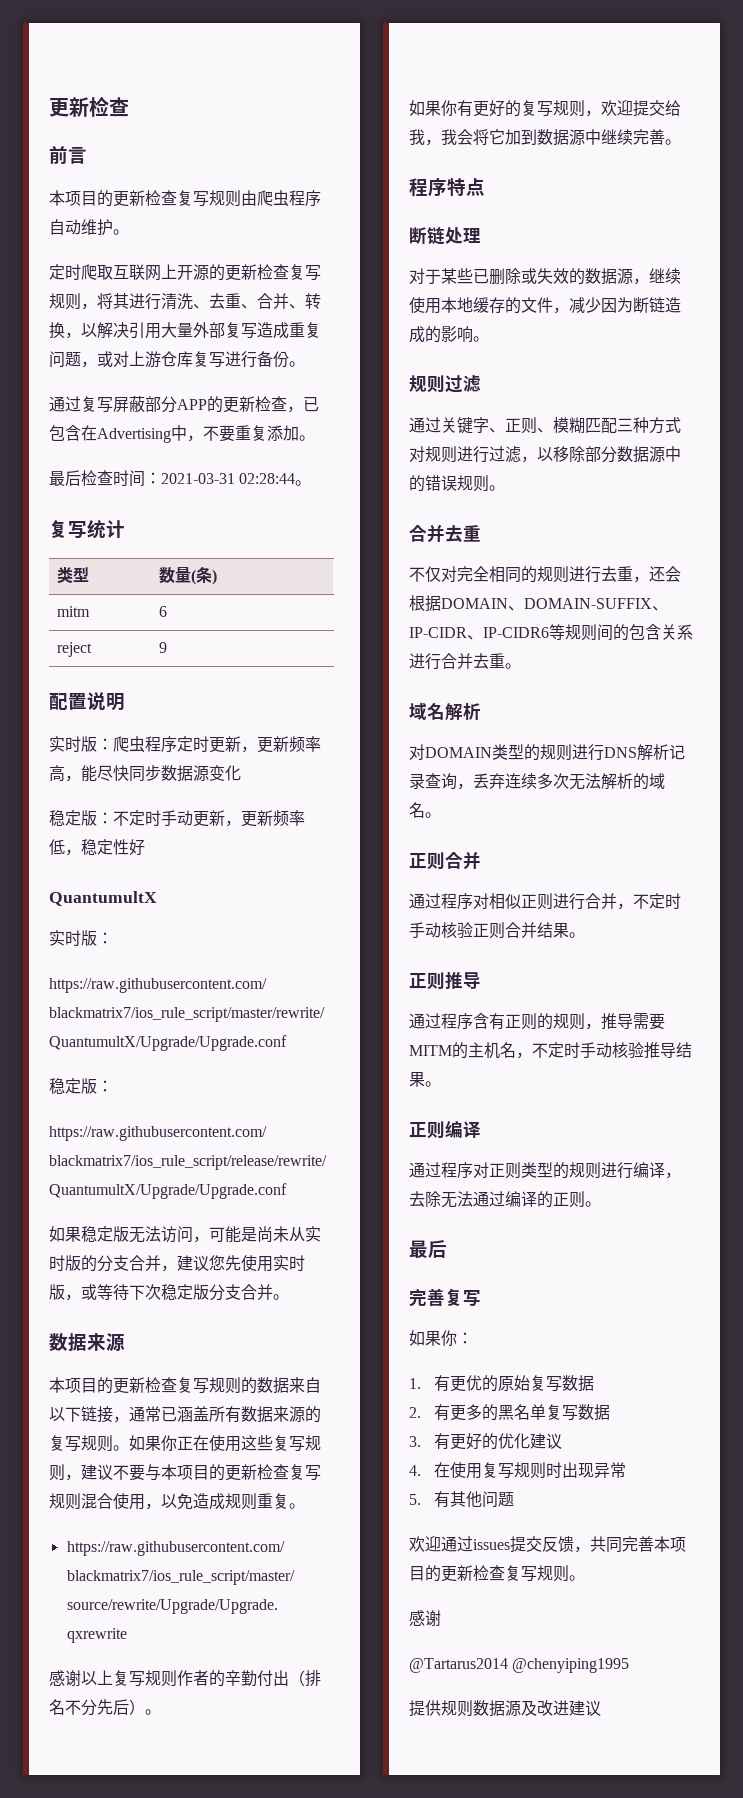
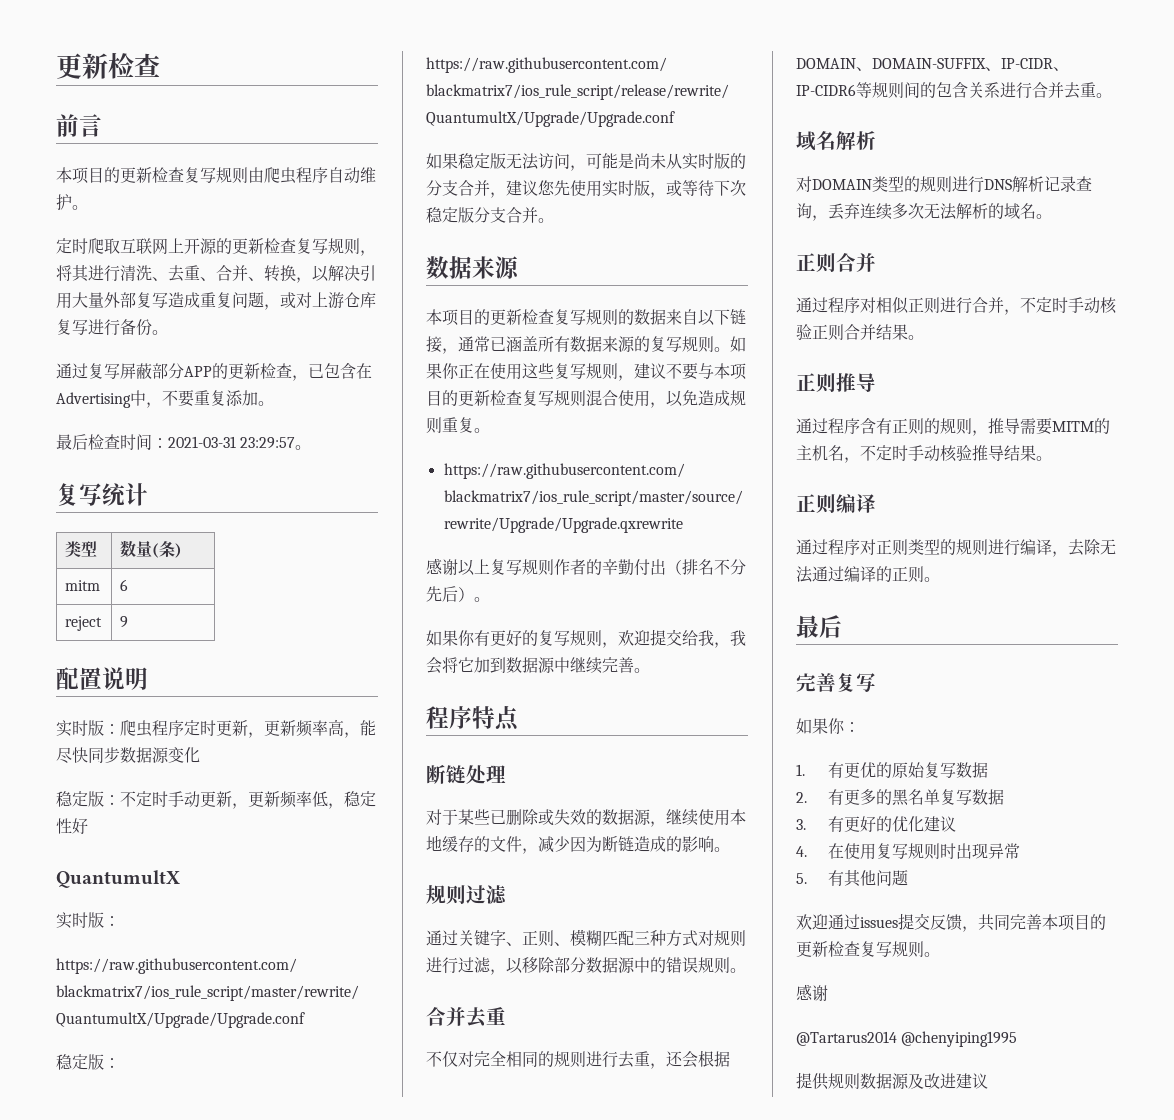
[239,473,296,484] 02:28:44 -> [240,437,296,449] 23:29:57

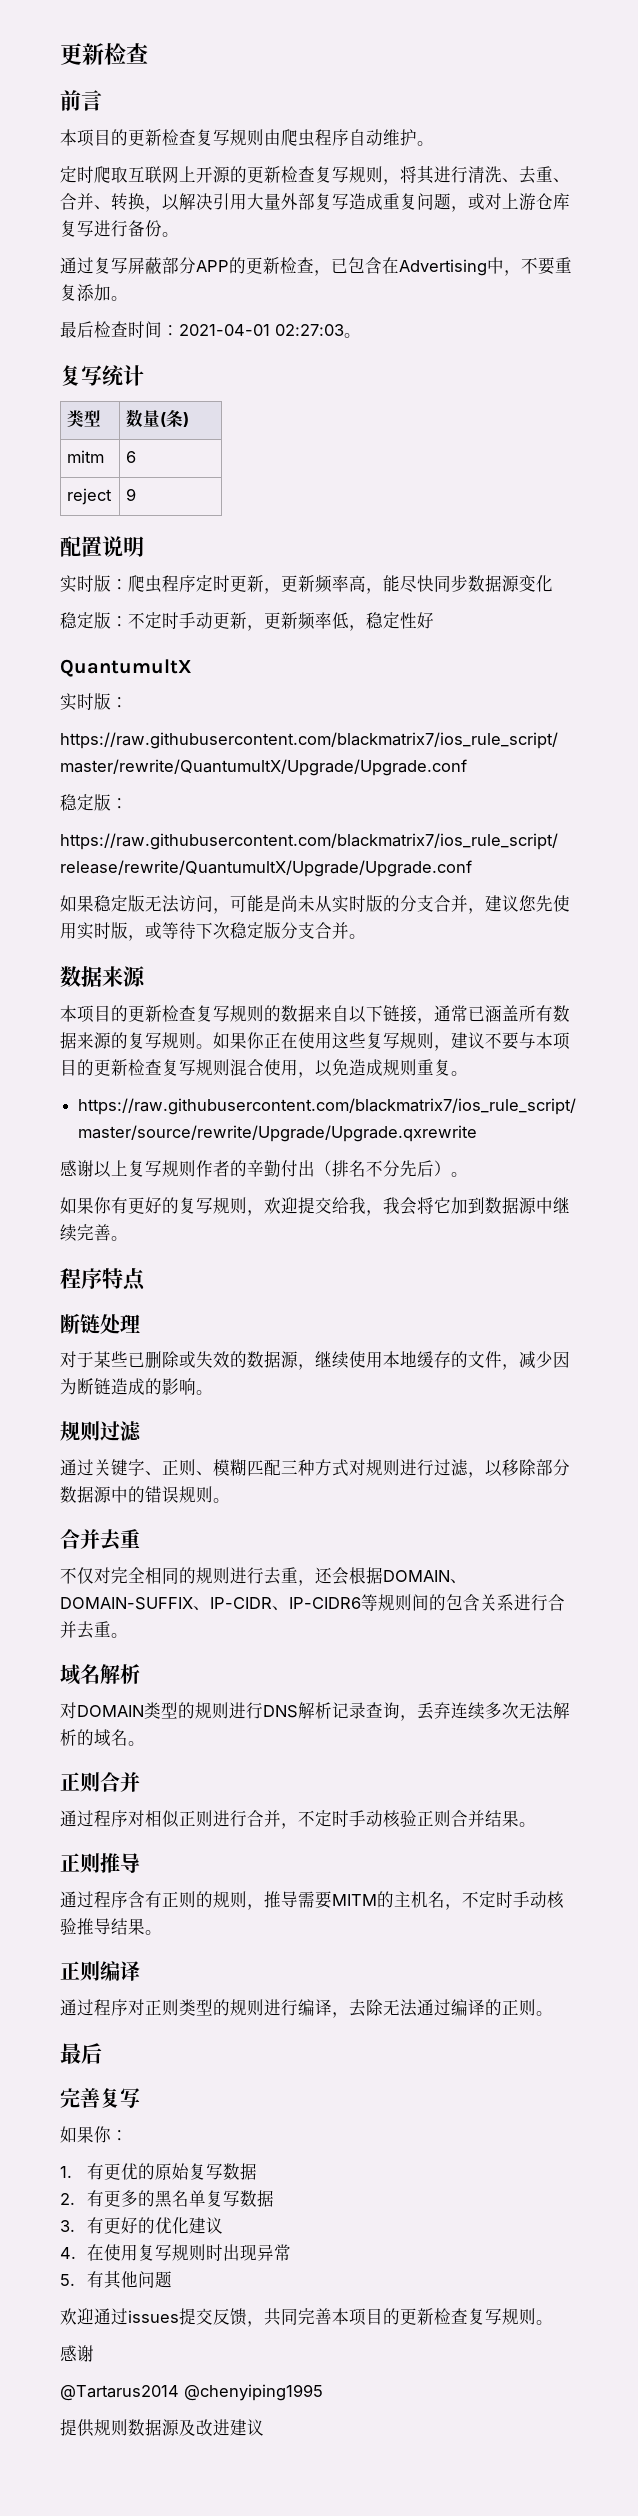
[168,436,296,449] 2021-03-31 23:29:57 -> [179,324,344,336] 2021-04-01 02:27:03

